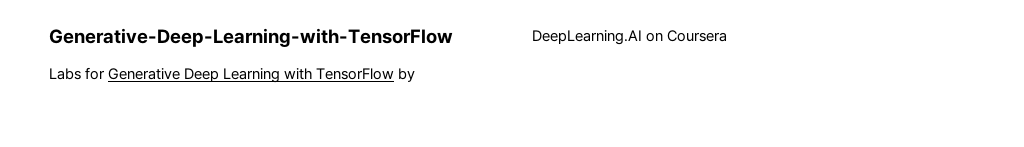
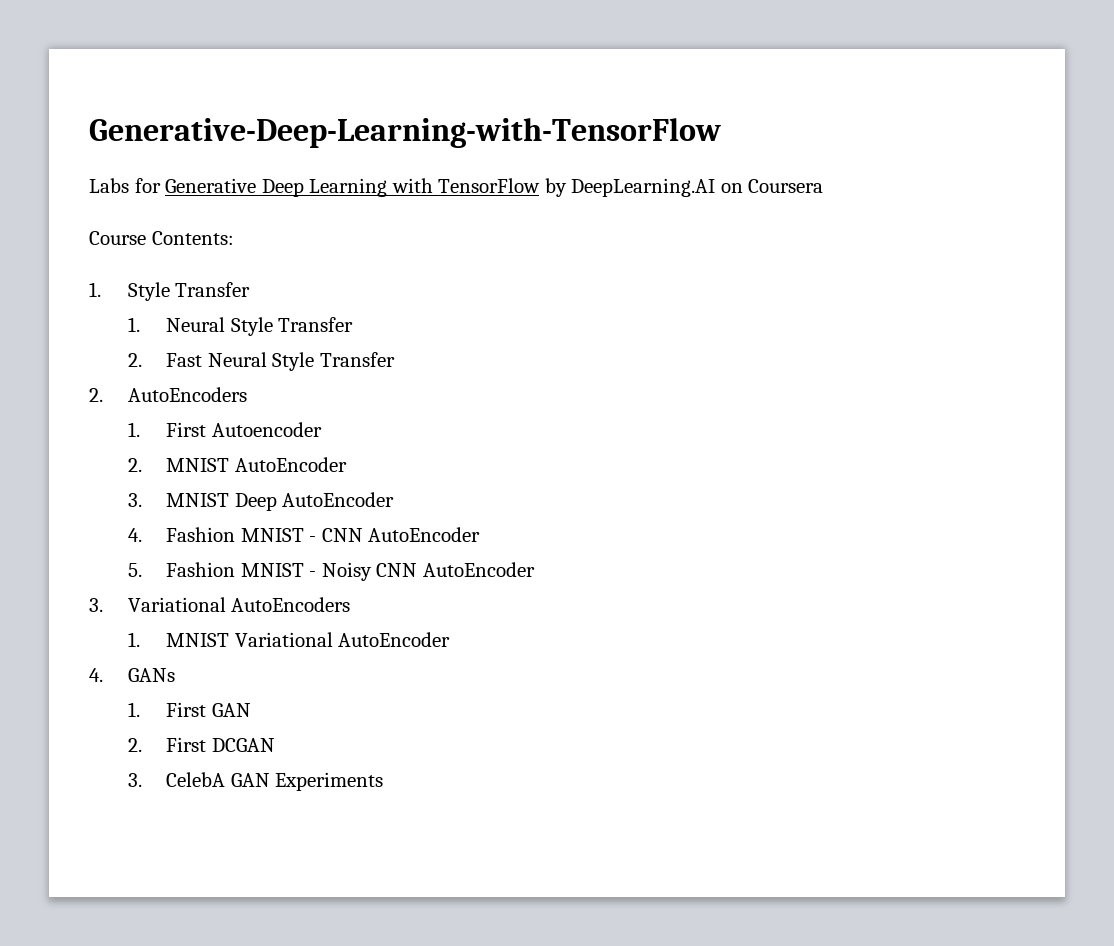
(728, 36) none -> [89,231,234,245] [89,282,251,301] [127,317,354,336] [127,352,395,371] [89,387,247,402] [127,422,322,437] [127,457,347,472] [127,492,395,511] [127,527,481,542] [127,562,535,581] [89,597,351,612] [127,632,451,647] [89,668,175,682] [127,702,251,717] [127,737,275,752] [127,772,384,791] // Course Contents: // 1. Style Transfer // 1. Neural Style Transfer // 2. Fast Neural Style Transfer // 2. AutoEncoders // 1. First Autoencoder // 2. MNIST AutoEncoder // 3. MNIST Deep AutoEncoder // 4. Fashion MNIST - CNN AutoEncoder // 5. Fashion MNIST - Noisy CNN AutoEncoder // 3. Variational AutoEncoders // 1. MNIST Variational AutoEncoder // 4. GANs // 1. First GAN // 2. First DCGAN // 3. CelebA GAN Experiments

